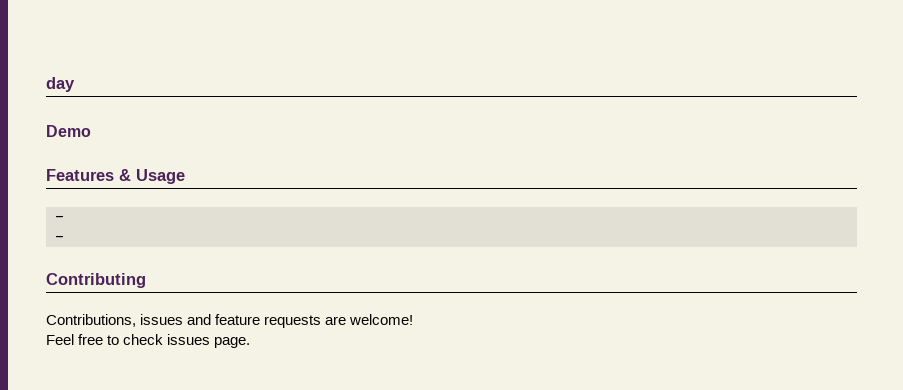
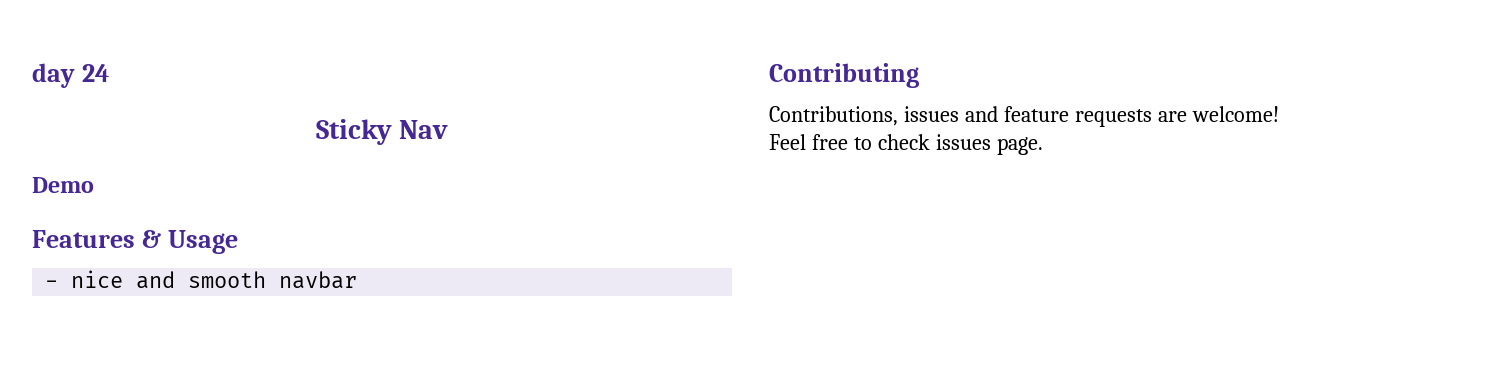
(75, 84) none -> [81,64,109,82] [315,119,449,145] 24 // Sticky Nav
[55,235,64,241] // - -> [71,270,358,289] nice and smooth navbar

